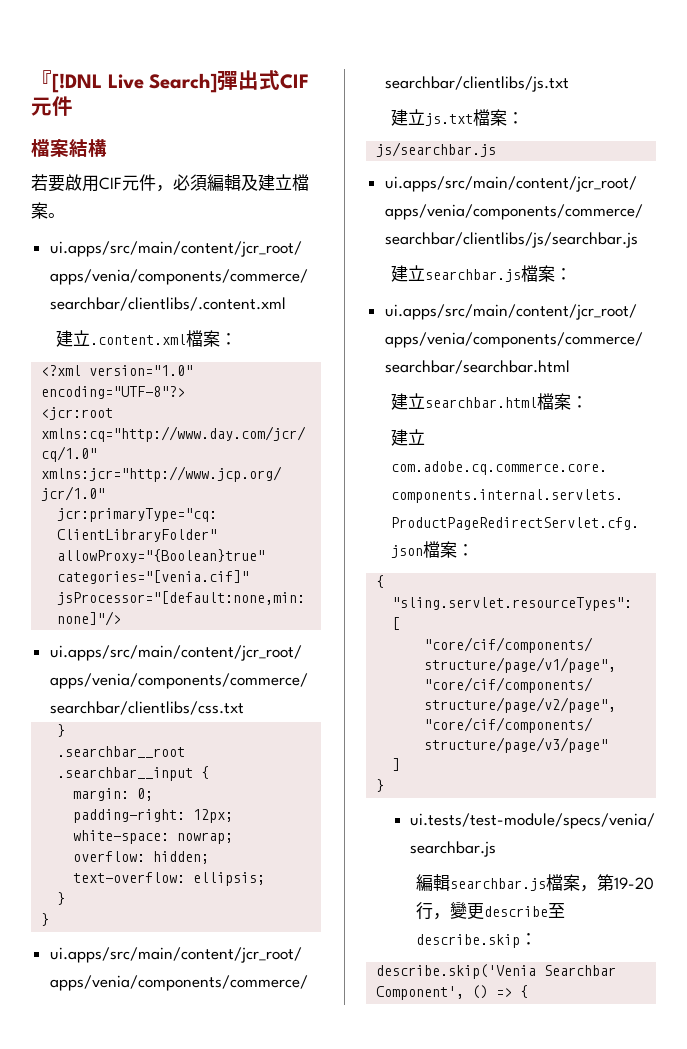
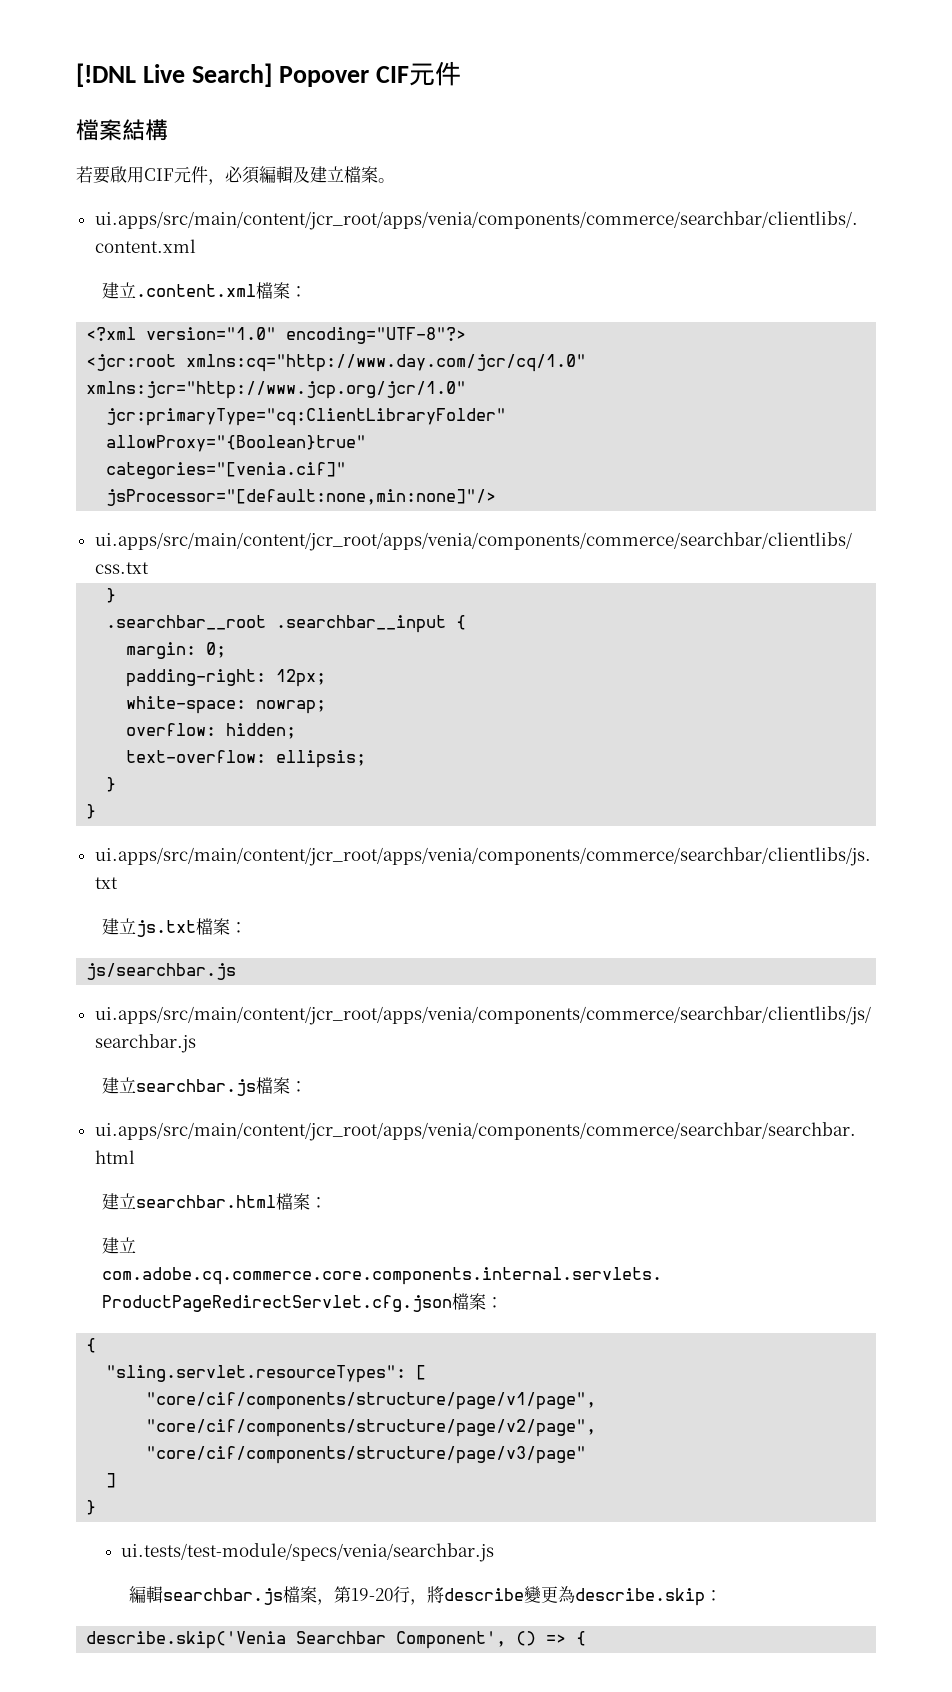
[31,70,52,88] 『 -> (76, 75) none
[217,70,281,91] 彈出式 -> [279,66,370,87] Popover
[450,901,566,920] 變更describe至 -> [426,1586,575,1603] 將describe變更為

